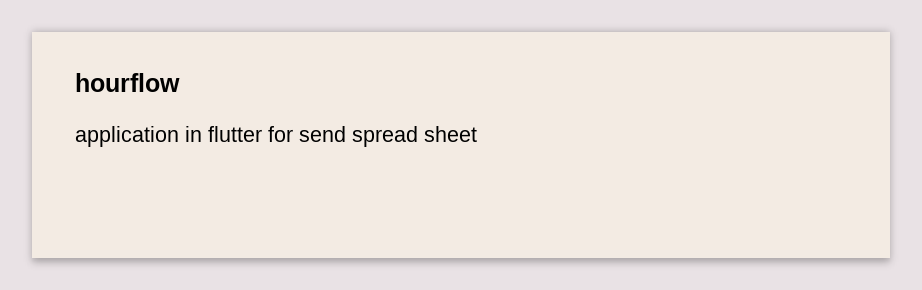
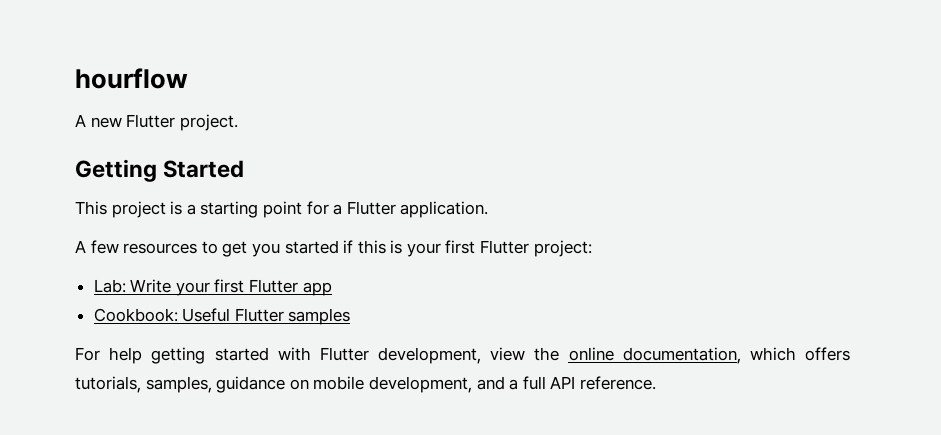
[75,126,477,147] application in flutter for send spread sheet -> [75,114,238,131] [75,159,245,182] [75,201,489,218] [75,240,592,257] [93,279,332,296] [93,308,351,325] [75,347,850,364] [75,376,656,393] A new Flutter project. // Getting Started // This project is a starting point for a Flutter application. // A few resources to get you started if this is your first Flutter project: // Lab: Write your first Flutter app // Cookbook: Useful Flutter samples // For help getting started with Flutter development, view the online documentation, which offers tutorials, samples, guidance on mobile development, and a full API reference.

